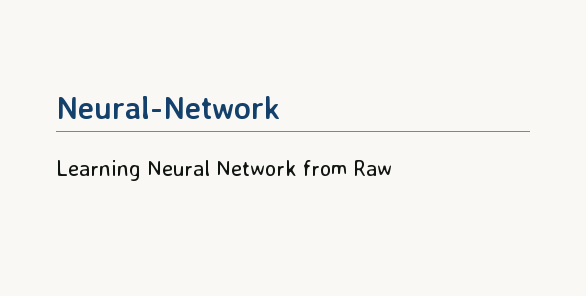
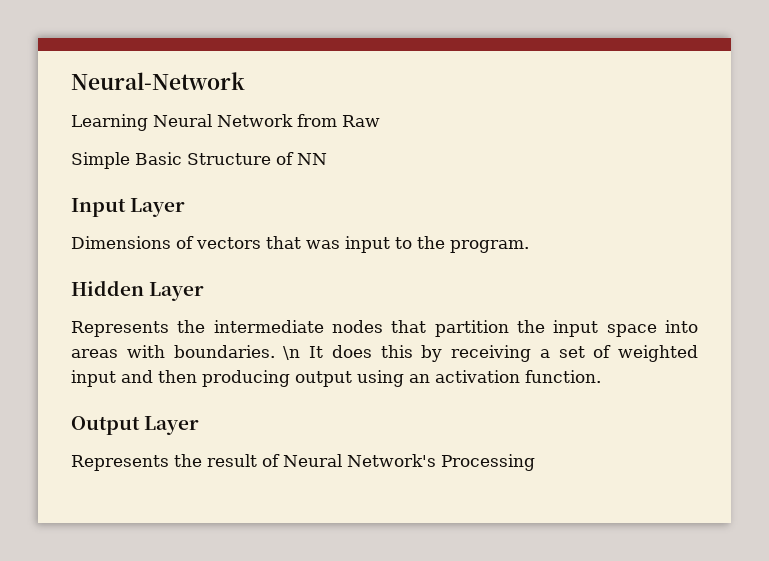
(392, 168) none -> [71,152,327,169] [71,198,186,217] [71,236,529,253] [71,280,205,301] [71,320,698,337] [71,345,698,362] [71,370,601,387] [71,416,200,435] [71,454,535,471] // Simple Basic Structure of NN // Input Layer // Dimensions of vectors that was input to the program. // Hidden Layer // Represents the intermediate nodes that partition the input space into areas with boundaries. \n It does this by receiving a set of weighted input and then producing output using an activation function. // Output Layer // Represents the result of Neural Network's Processing

